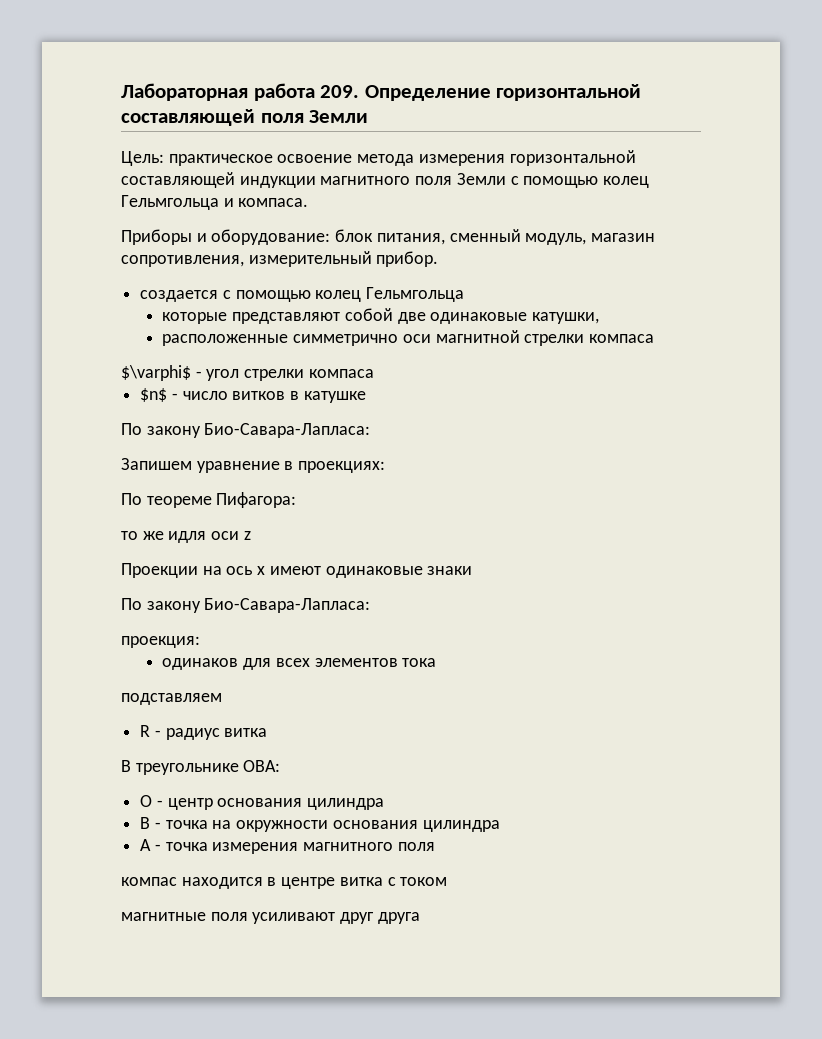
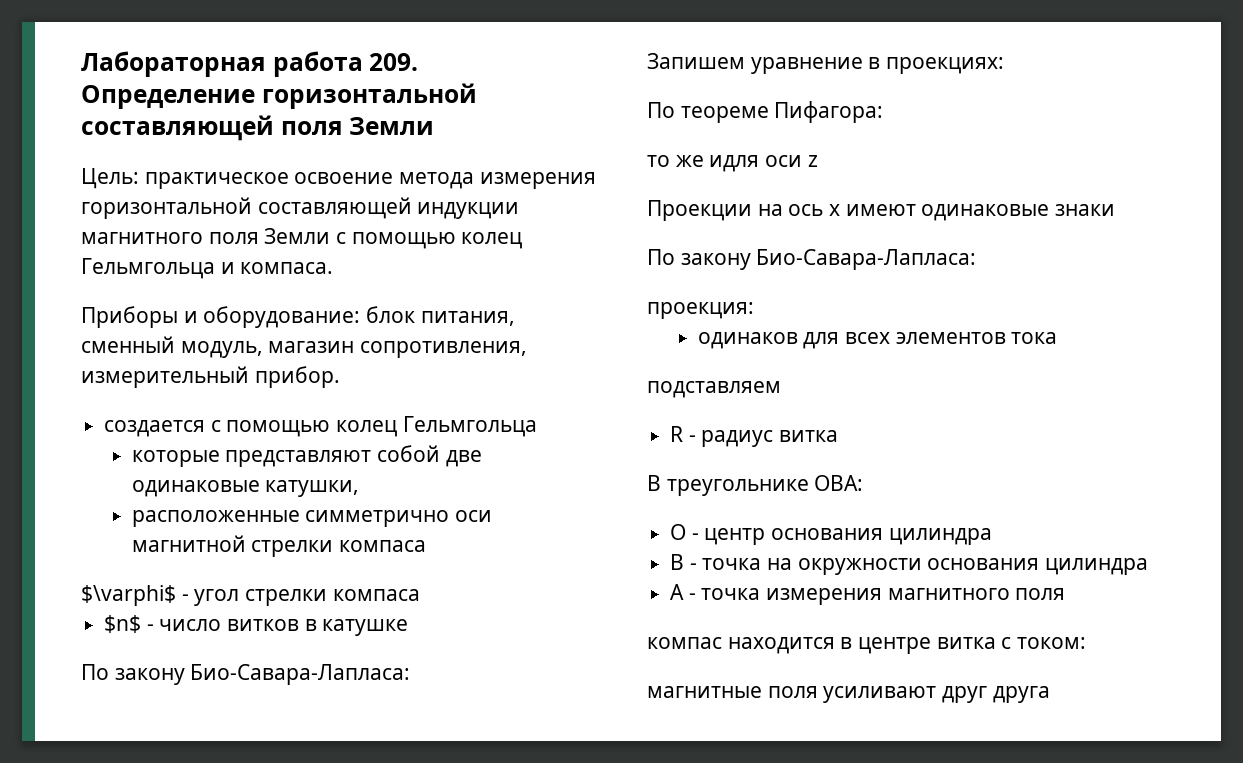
[400,877,448,886] током -> [1017,637,1087,649] током:

